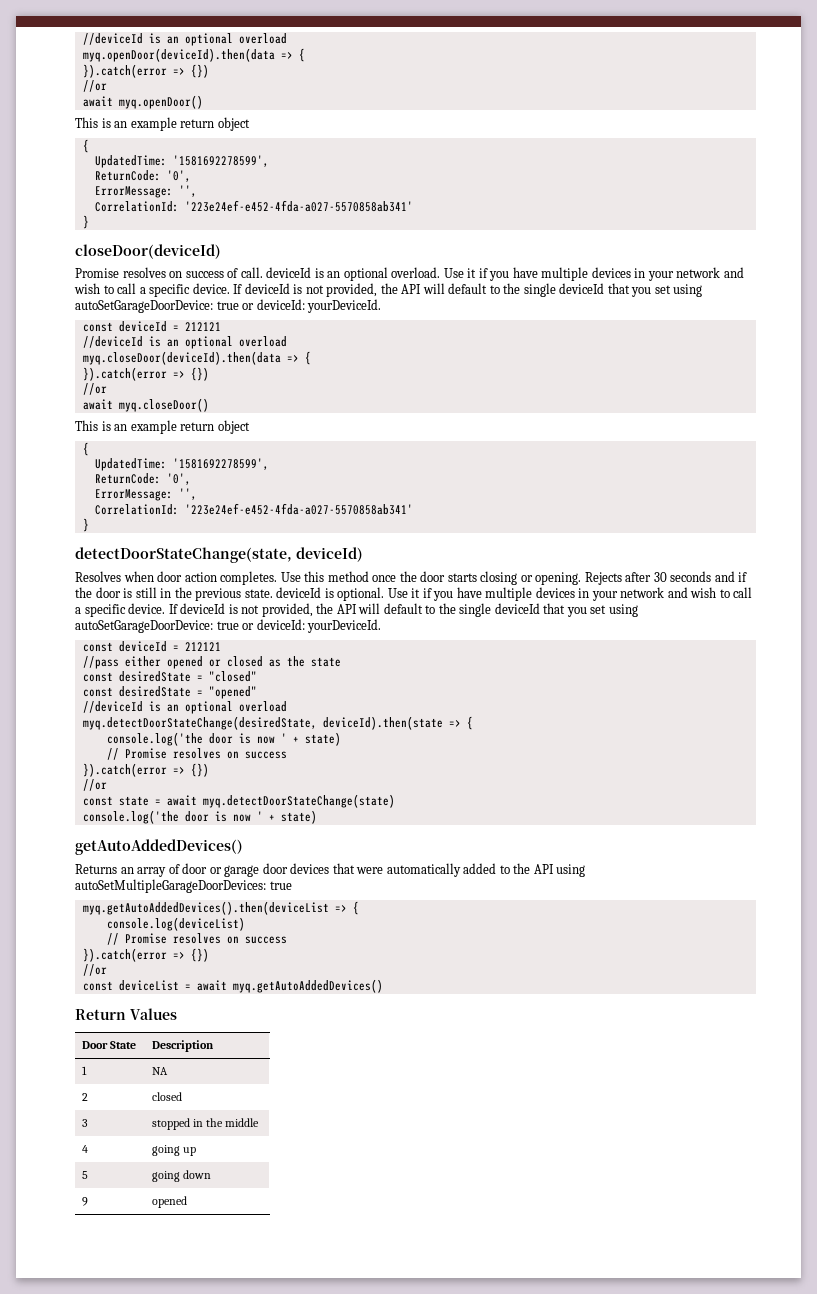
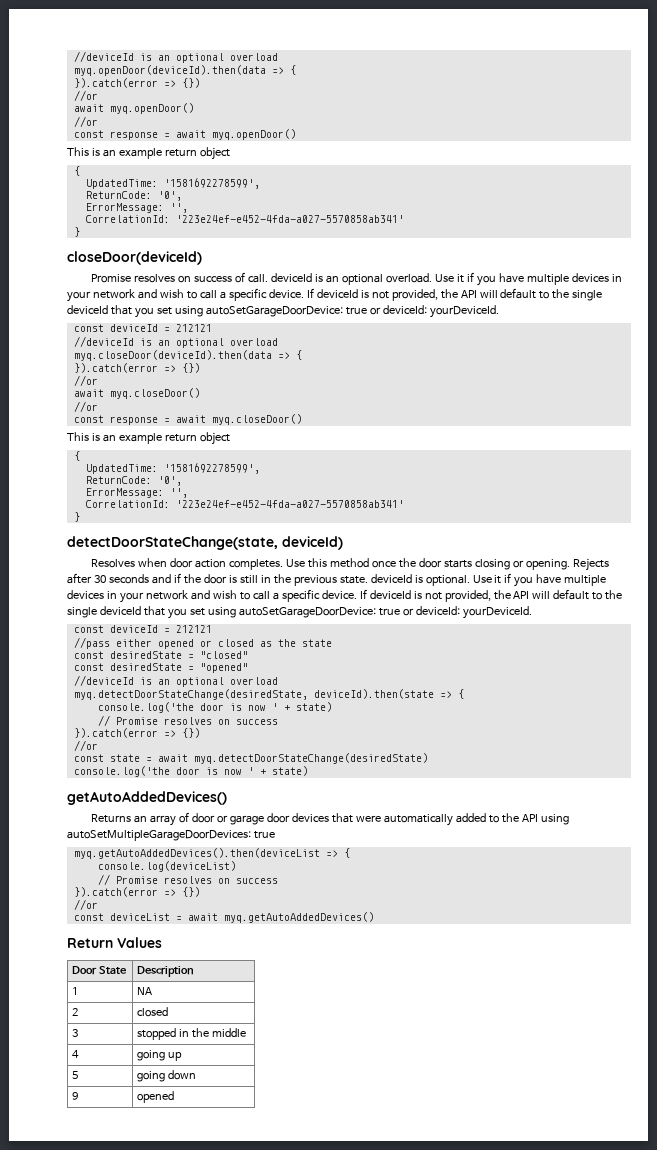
(203, 102) none -> [73,116,98,127] [73,129,296,140] // //or // const response = await myq.openDoor()
(209, 405) none -> [73,401,98,412] [73,414,302,425] // //or // const response = await myq.closeDoor()
[202,794,395,808] myq.detectDoorStateChange(state) -> [193,753,428,764] myq.detectDoorStateChange(desiredState)

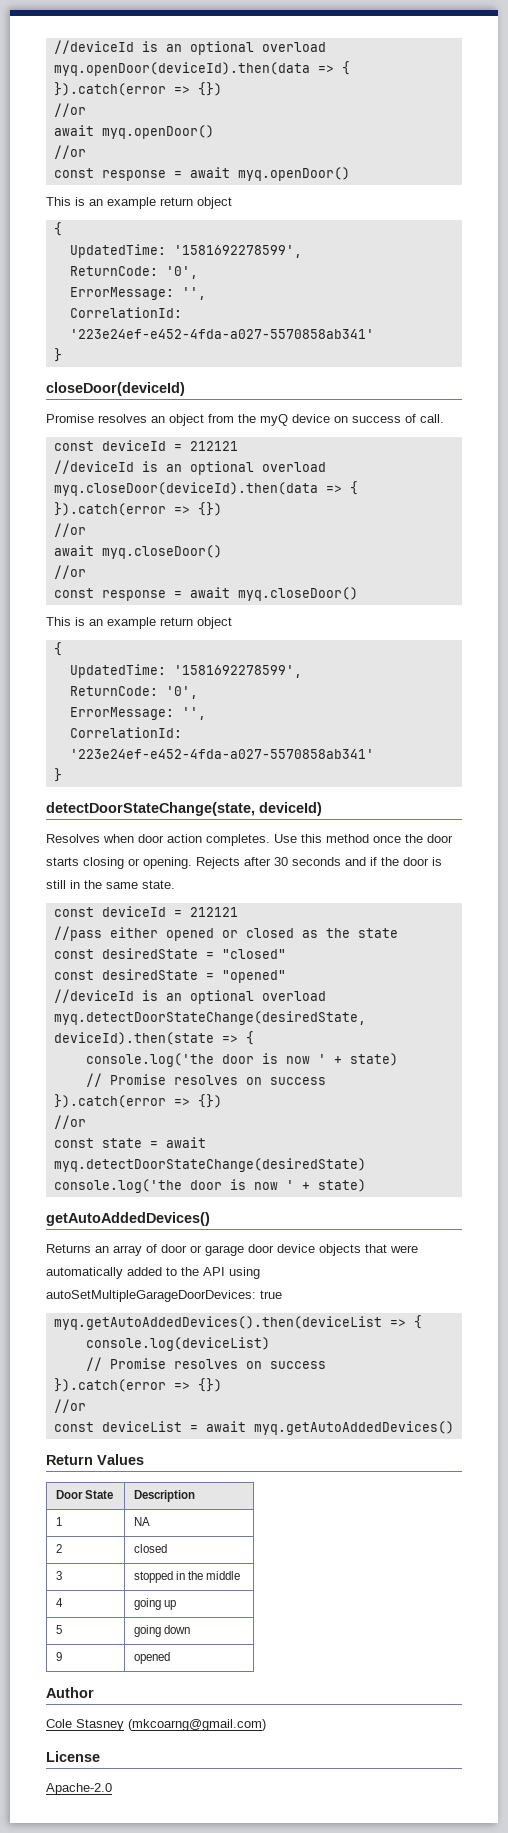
[178,272,622,286] [67,288,603,302] [67,305,499,318] on success of call. deviceId is an optional overload. Use it if you have multiple devices in your network and wish to call a specific device. If deviceId is not provided, the API will default to the single deviceId that you set using autoSetGarageDoorDevice: true or deviceId: yourDeviceId. -> [151,414,444,426] an object from the myQ device on success of call.
[293,575,337,586] previous -> [106,882,138,889] same
[370,573,607,587] [67,589,623,603] [67,606,532,619] deviceId is optional. Use it if you have multiple devices in your network and wish to call a specific device. If deviceId is not provided, the API will default to the single deviceId that you set using autoSetGarageDoorDevice: true or deviceId: yourDeviceId. -> (175, 884) none
[292,813,330,822] devices -> [277,1244,361,1256] device objects
(174, 1097) none -> [46,1687,94,1698] [46,1719,266,1731] [46,1751,100,1762] [46,1783,112,1795] // Author // Cole Stasney (mkcoarng@gmail.com) // License // Apache-2.0

